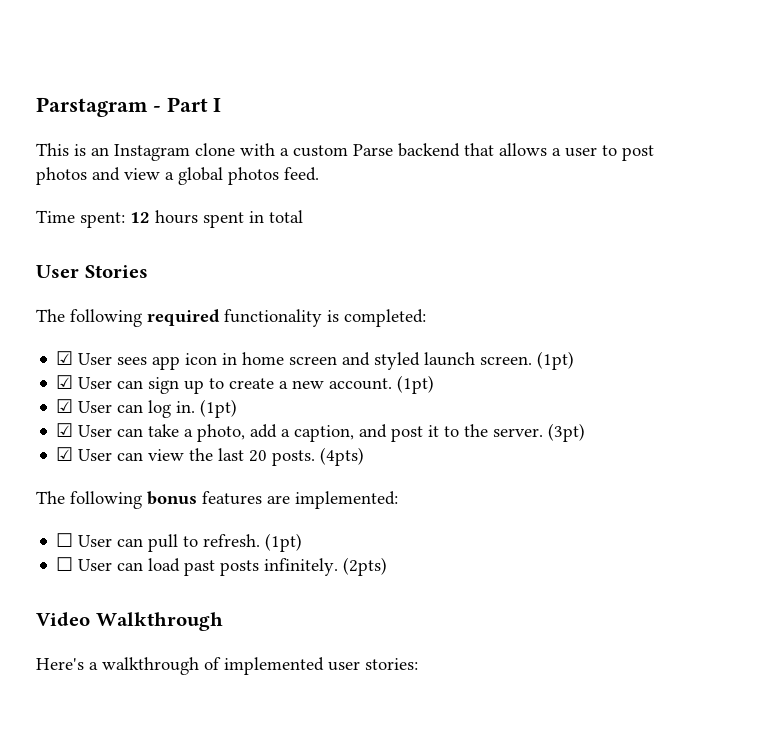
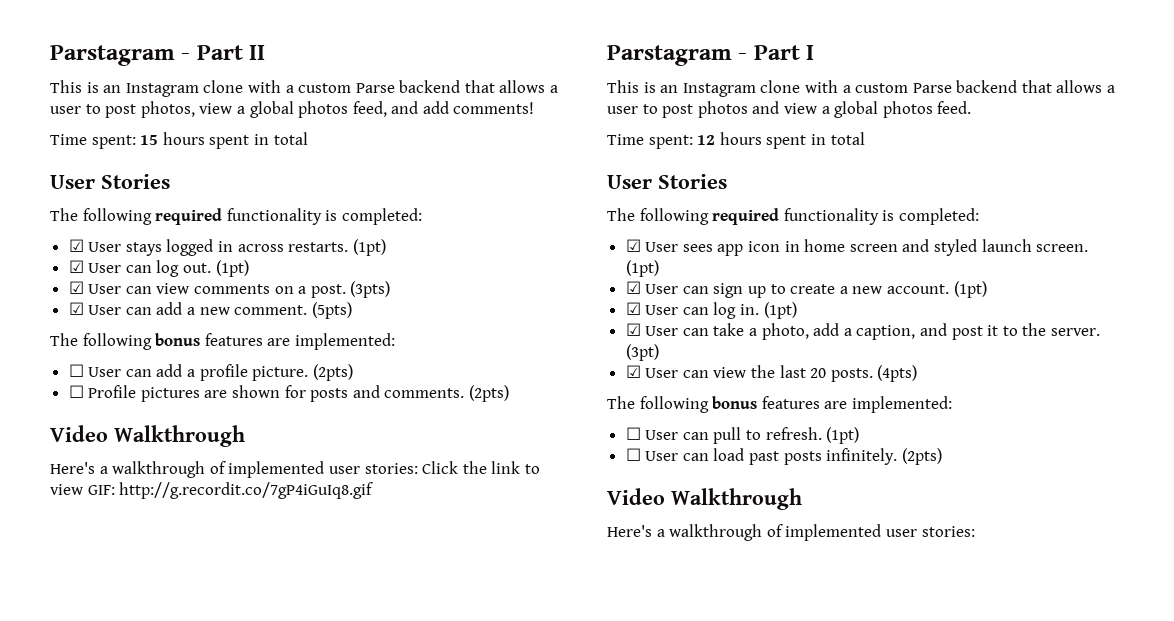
[36,97,208,117] Parstagram - Part -> [50,45,266,66] [50,80,559,97] [50,101,535,118] [50,132,308,149] [50,174,170,189] [50,208,422,225] [68,239,386,256] [68,260,249,277] [68,281,391,298] [68,302,352,319] [50,333,395,350] [68,364,353,381] [68,385,510,402] [50,425,245,447] [50,461,540,478] [50,482,374,499] [607,45,800,66] Parstagram - Part II // This is an Instagram clone with a custom Parse backend that allows a user to post photos, view a global photos feed, and add comments! // Time spent: 15 hours spent in total // User Stories // The following required functionality is completed: // ☑ User stays logged in across restarts. (1pt) // ☑ User can log out. (1pt) // ☑ User can view comments on a post. (3pts) // ☑ User can add a new comment. (5pts) // The following bonus features are implemented: // ☐ User can add a profile picture. (2pts) // ☐ Profile pictures are shown for posts and comments. (2pts) // Video Walkthrough // Here's a walkthrough of implemented user stories: Click the link to view GIF: http://g.recordit.co/7gP4iGuIq8.gif // Parstagram - Part

